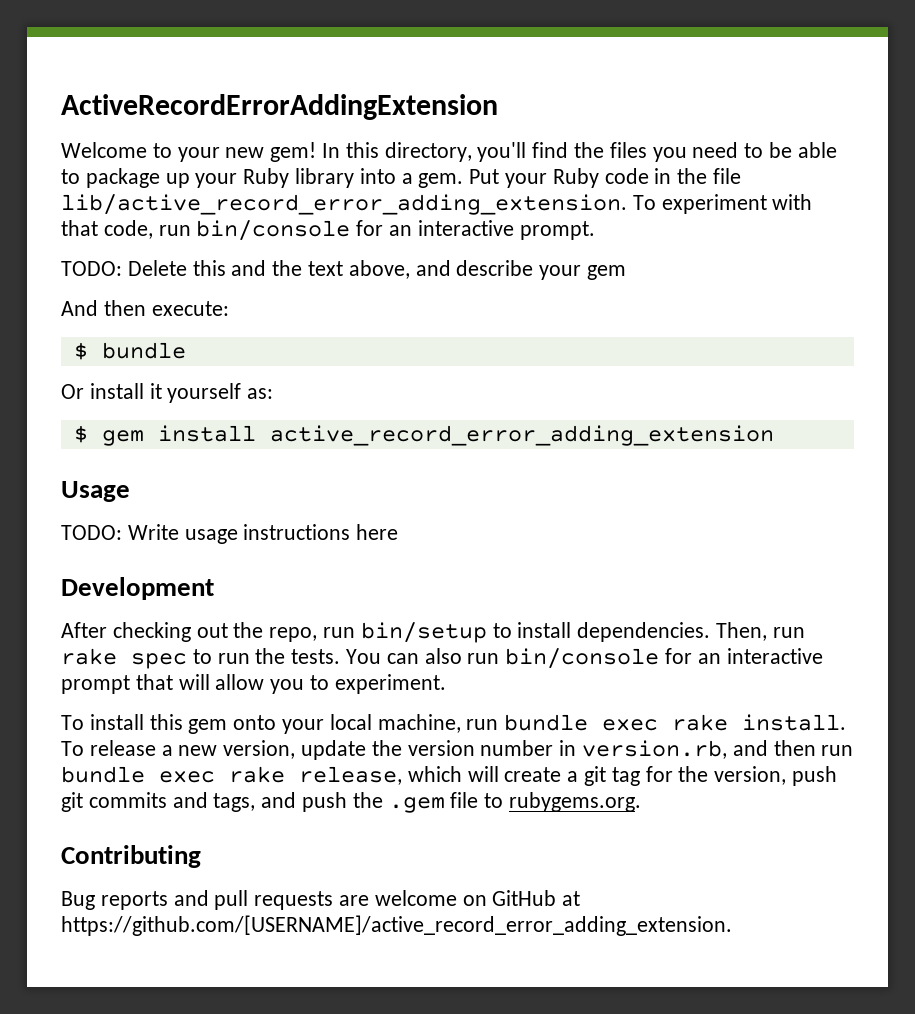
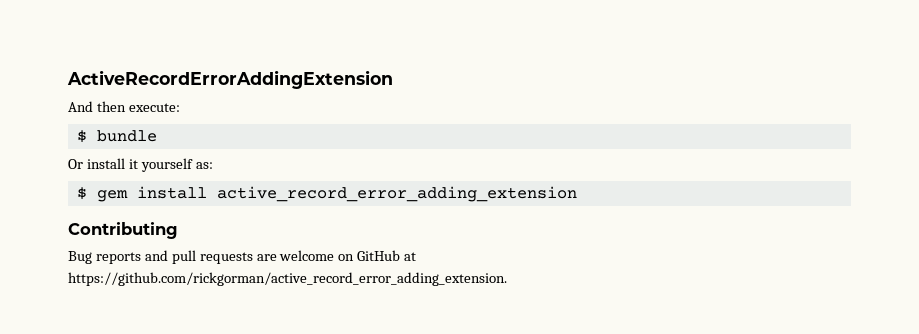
[61,142,837,162] [61,168,742,188] [61,194,813,215] [61,220,595,241] [61,260,627,280] // Welcome to your new gem! In this directory, you'll find the files you need to be able to package up your Ruby library into a gem. Put your Ruby code in the file lib/active_record_error_adding_extension. To experiment with that code, run bin/console for an interactive prompt. // TODO: Delete this and the text above, and describe your gem -> (393, 79) none
[61,481,130,502] [61,524,399,544] [61,577,214,600] [61,622,805,643] [61,648,823,669] [61,674,446,694] [61,714,847,734] [61,740,854,760] [61,766,838,786] [61,792,642,813] // Usage // TODO: Write usage instructions here // Development // After checking out the repo, run bin/setup to install dependencies. Then, run rake spec to run the tests. You can also run bin/console for an interactive prompt that will allow you to experiment. // To install this gem onto your local machine, run bundle exec rake install. To release a new version, update the version number in version.rb, and then run bundle exec rake release, which will create a git tag for the version, push git commits and tags, and push the .gem file to rubygems.org. -> (577, 194) none
[61,915,732,936] https://github.com/[USERNAME]/active_record_error_adding_extension. -> [68,272,507,286] https://github.com/rickgorman/active_record_error_adding_extension.

